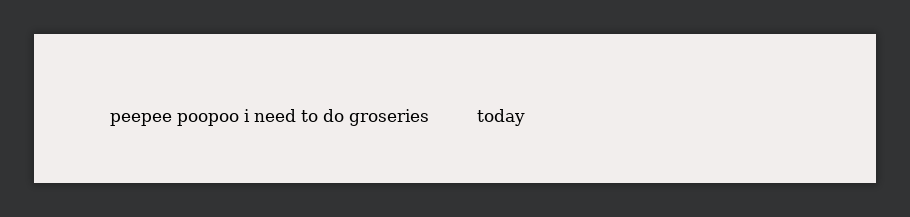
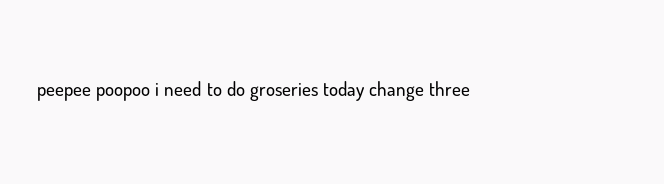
(525, 117) none -> [369,81,471,101] change three

